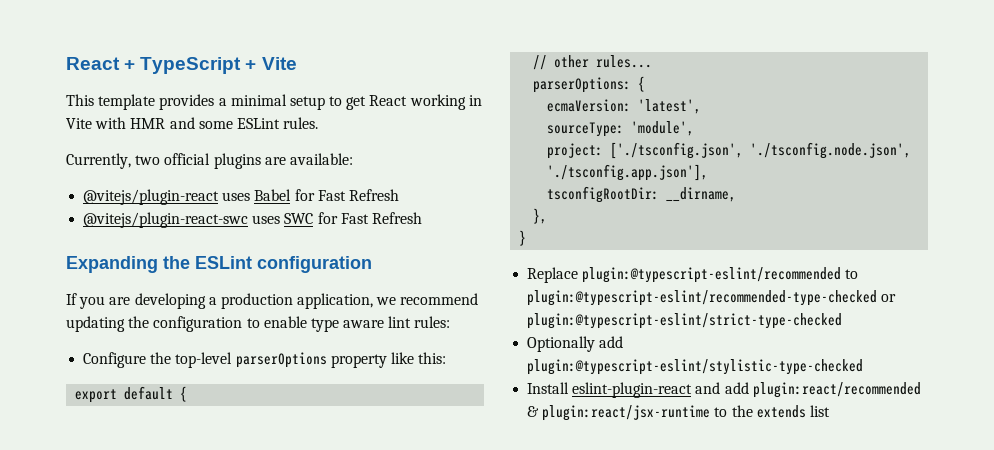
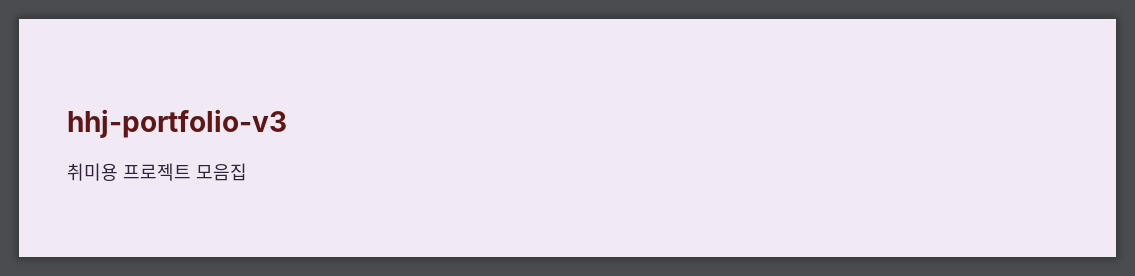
[66,57,297,74] [66,94,482,110] [66,117,319,129] [66,153,353,169] [83,189,399,205] [83,212,422,228] [66,256,372,273] [66,293,479,309] [66,316,451,332] [83,352,447,368] [75,386,188,403] [533,55,653,70] [533,76,646,93] [547,99,702,114] [547,121,695,137] [547,142,912,159] [547,164,709,181] [547,186,737,203] [533,208,548,224] [519,230,527,246] [527,267,859,283] [527,290,897,306] [527,313,843,329] [527,336,624,352] [527,359,864,375] [527,382,921,398] [527,405,830,421] React + TypeScript + Vite // This template provides a minimal setup to get React working in Vite with HMR and some ESLint rules. // Currently, two official plugins are available: // @vitejs/plugin-react uses Babel for Fast Refresh // @vitejs/plugin-react-swc uses SWC for Fast Refresh // Expanding the ESLint configuration // If you are developing a production application, we recommend updating the configuration to enable type aware lint rules: // Configure the top-level parserOptions property like this: // export default { // // other rules... // parserOptions: { // ecmaVersion: 'latest', // sourceType: 'module', // project: ['./tsconfig.json', './tsconfig.node.json', './tsconfig.app.json'], // tsconfigRootDir: __dirname, // }, // } // Replace plugin:@typescript-eslint/recommended to plugin:@typescript-eslint/recommended-type-checked or plugin:@typescript-eslint/strict-type-checked // Optionally add plugin:@typescript-eslint/stylistic-type-checked // Install eslint-plugin-react and add plugin:react/recommended & plugin:react/jsx-runtime to the extends list -> [67,109,287,138] [67,163,247,181] hhj-portfolio-v3 // 취미용 프로젝트 모음집

